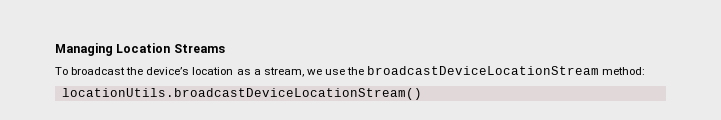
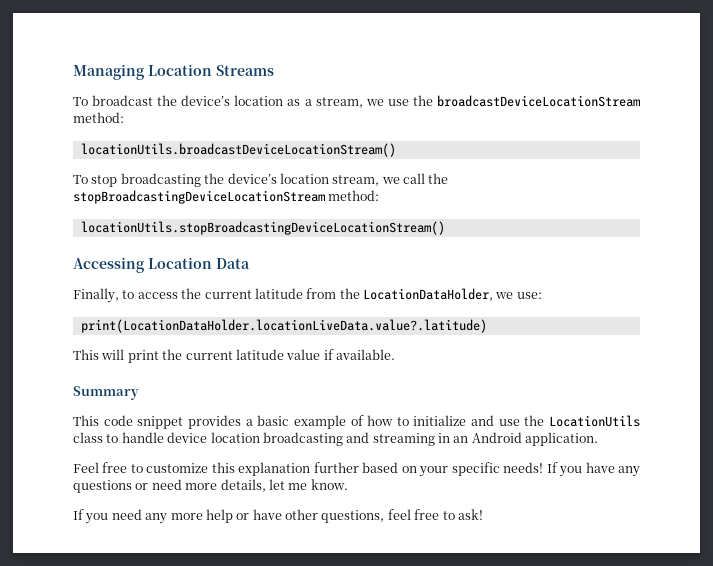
(422, 94) none -> [73,173,449,187] [73,190,380,204] [80,221,445,235] [73,257,250,273] [73,288,542,303] [80,319,487,333] [73,349,395,363] [73,386,139,400] [73,415,641,429] [73,432,599,446] [73,462,640,477] [73,479,348,493] [73,509,483,524] // To stop broadcasting the device’s location stream, we call the stopBroadcastingDeviceLocationStream method: // locationUtils.stopBroadcastingDeviceLocationStream() // Accessing Location Data // Finally, to access the current latitude from the LocationDataHolder, we use: // print(LocationDataHolder.locationLiveData.value?.latitude) // This will print the current latitude value if available. // Summary // This code snippet provides a basic example of how to initialize and use the LocationUtils class to handle device location broadcasting and streaming in an Android application. // Feel free to customize this explanation further based on your specific needs! If you have any questions or need more details, let me know. // If you need any more help or have other questions, feel free to ask!

